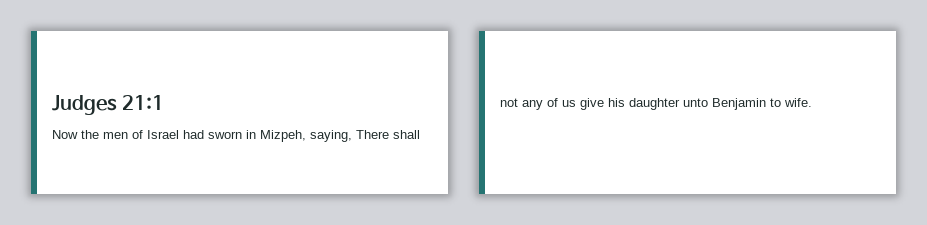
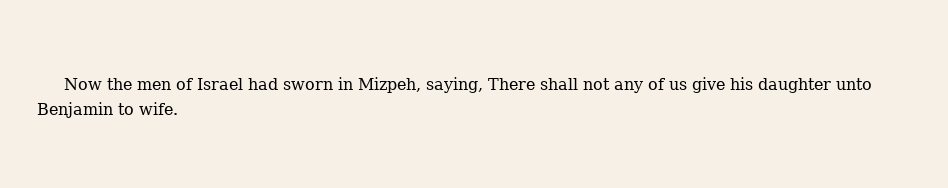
[52,95,165,115] Judges 21:1 // -> (63, 84) none

